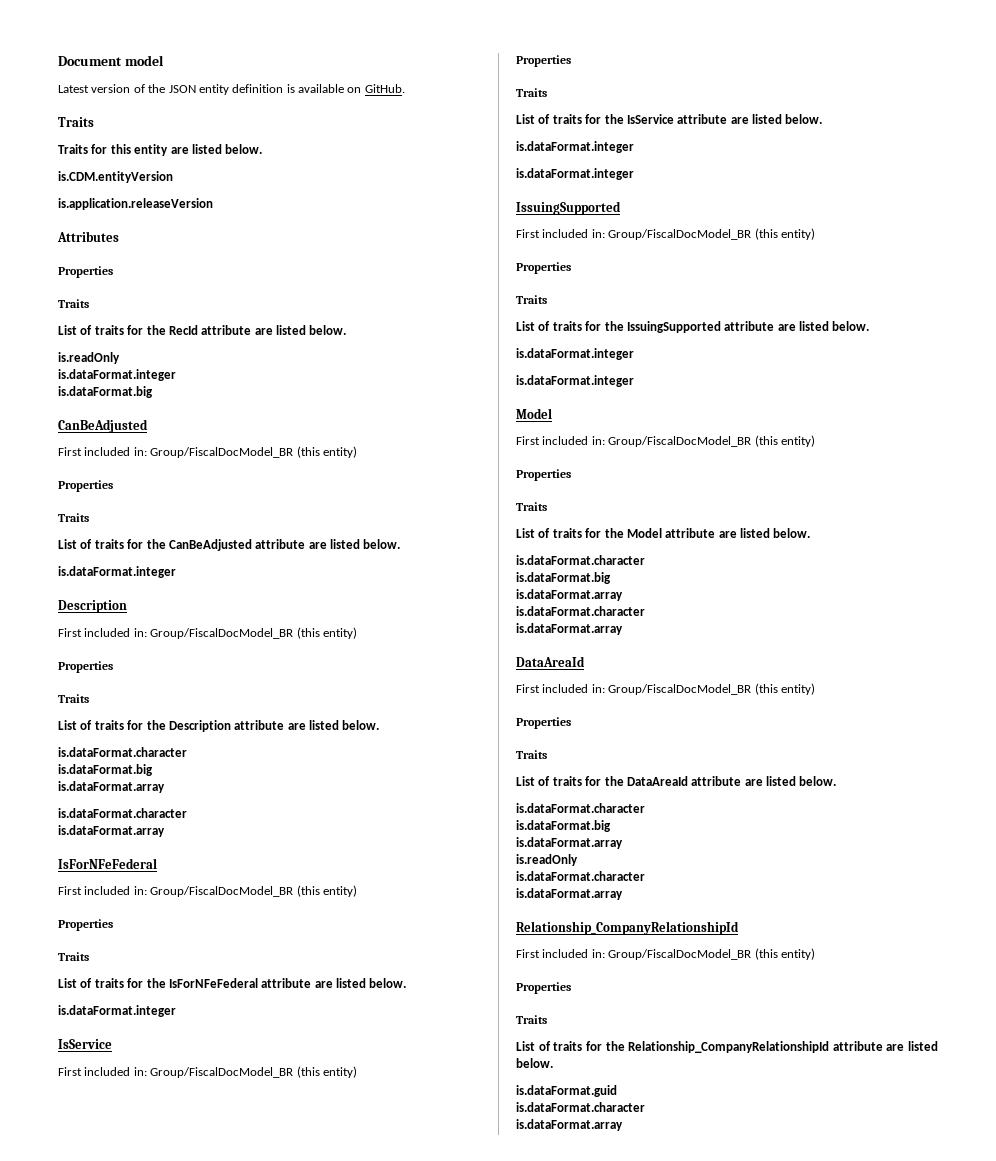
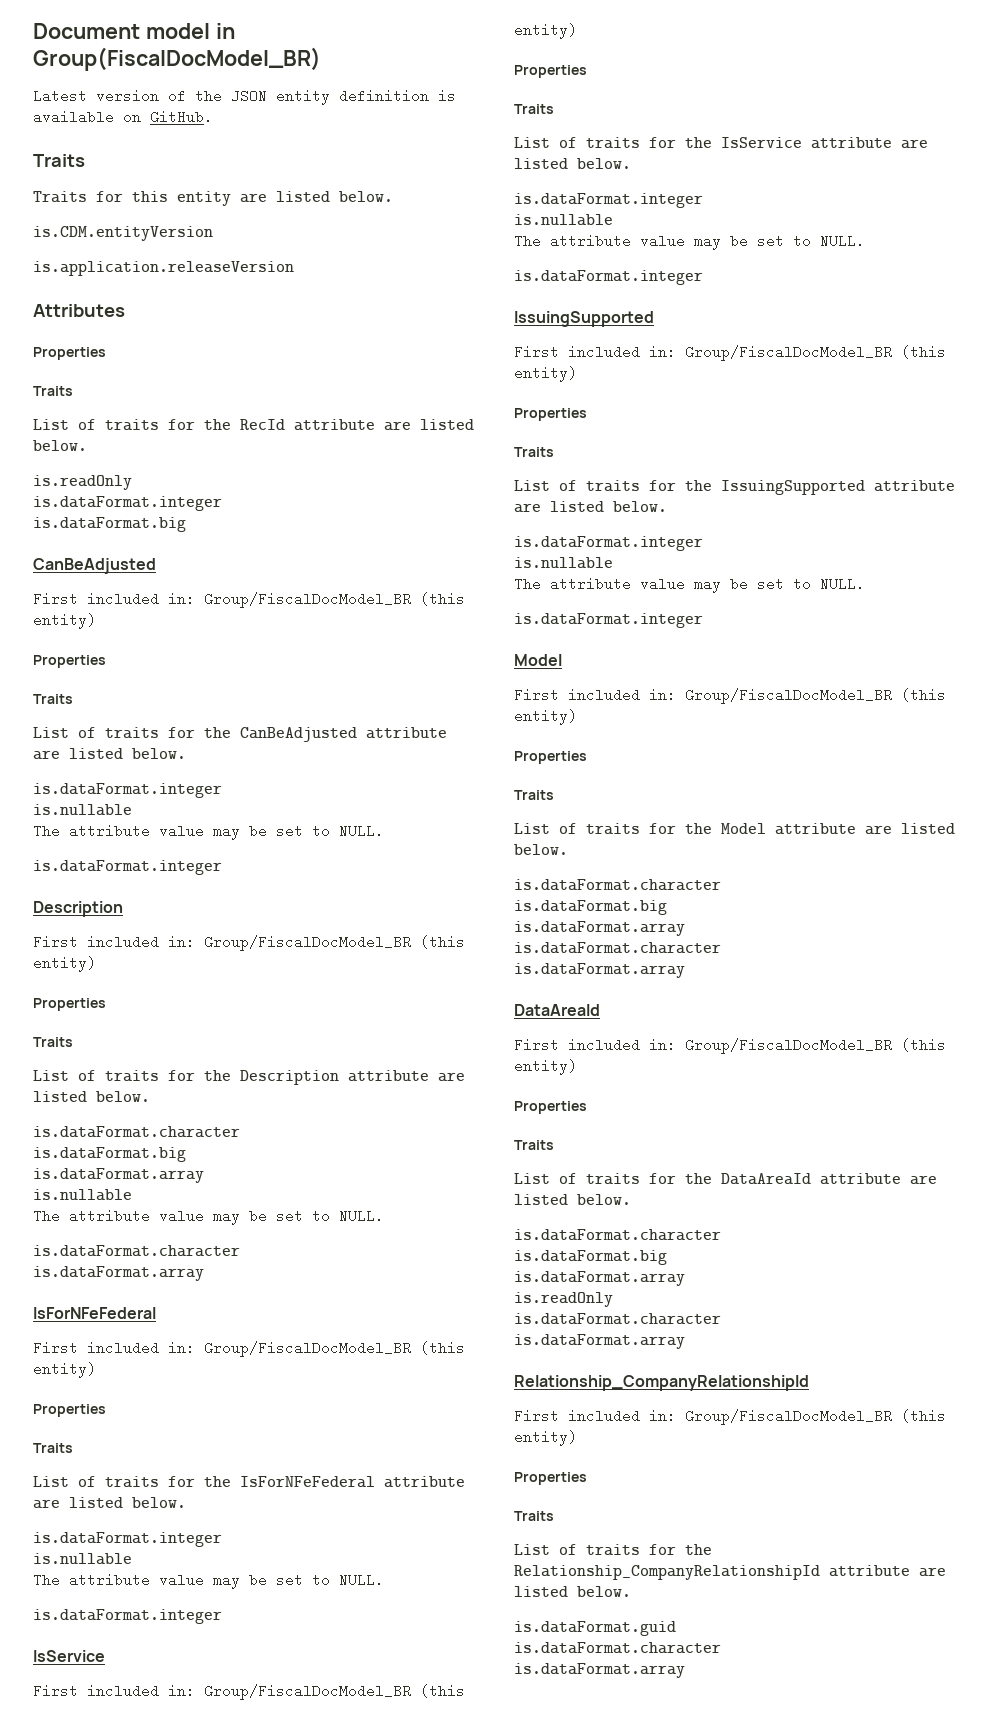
(164, 60) none -> [215,23,235,39] [33,47,321,71] in Group(FiscalDocModel_BR)
(176, 572) none -> [33,804,132,816] [33,824,384,840] [33,860,222,875] // is.nullable // The attribute value may be set to NULL. // is.dataFormat.integer
(165, 787) none -> [33,1189,132,1201] [33,1209,384,1225] // is.nullable // The attribute value may be set to NULL.
(176, 1011) none -> [33,1553,132,1565] [33,1573,384,1589] [33,1609,222,1624] // is.nullable // The attribute value may be set to NULL. // is.dataFormat.integer
(634, 147) none -> [514,214,613,226] [514,234,865,250] // is.nullable // The attribute value may be set to NULL.
(634, 354) none -> [514,557,613,569] [514,577,865,593] // is.nullable // The attribute value may be set to NULL.

